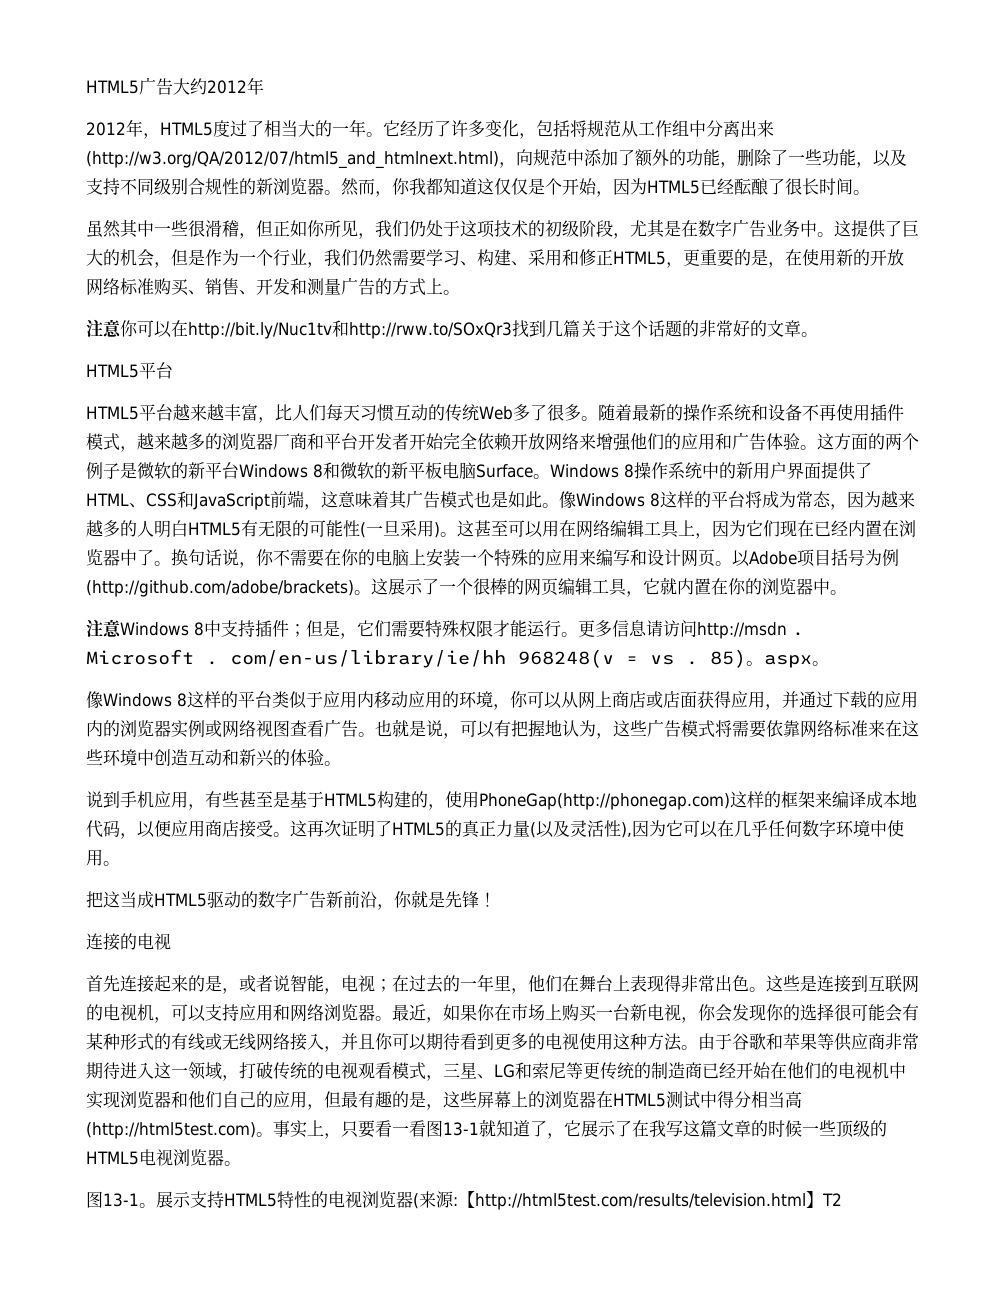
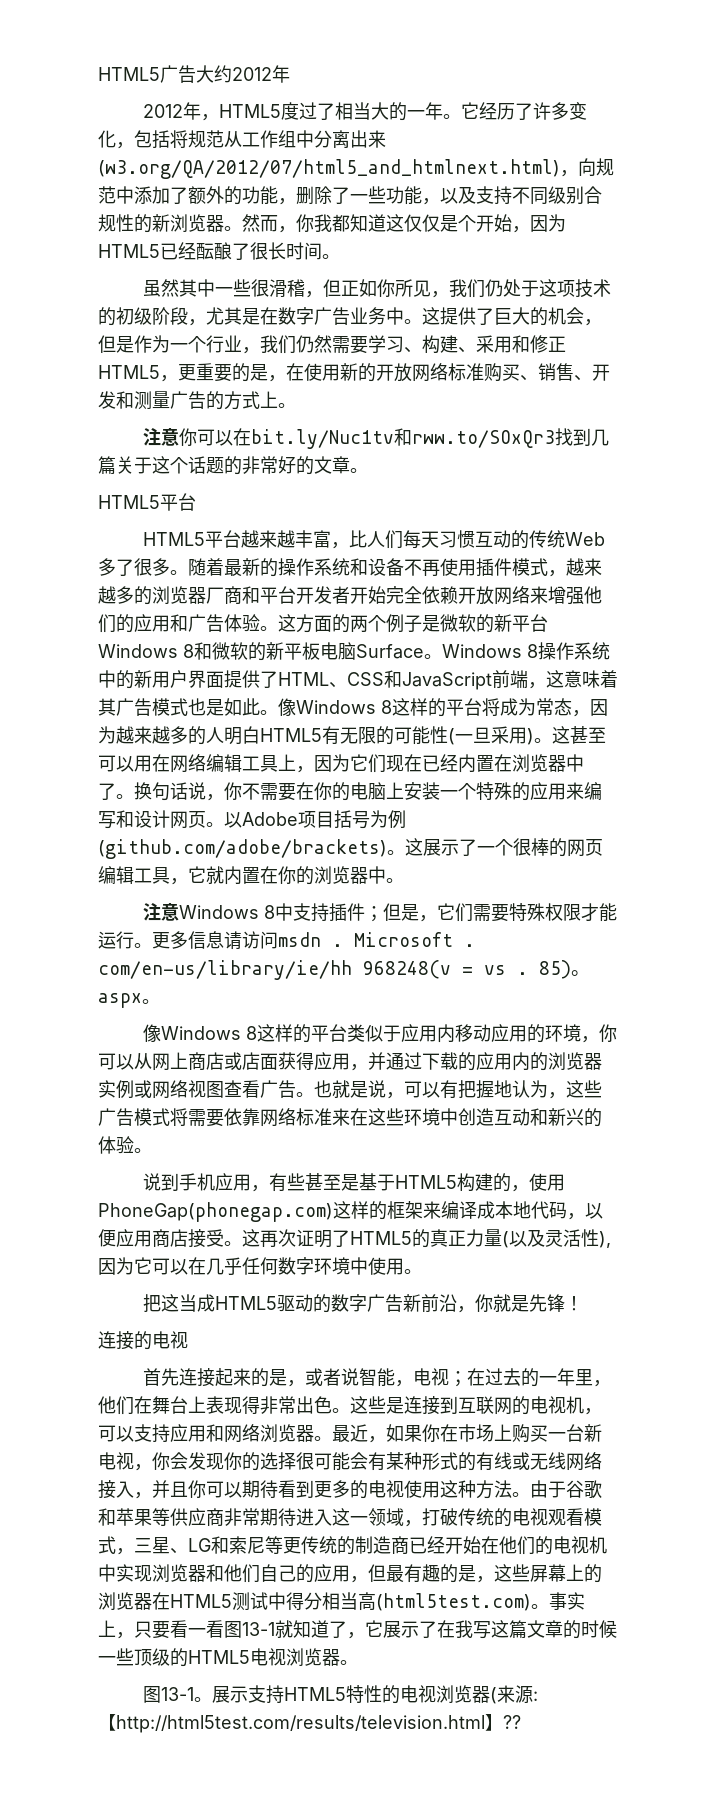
[86,151,499,169] (http://w3.org/QA/2012/07/html5_and_htmlnext.html) -> [98,159,560,179] (w3.org/QA/2012/07/html5_and_htmlnext.html)
[188,320,512,339] http://bit.ly/Nuc1tv和http://rww.to/SOxQr3 -> [250,428,555,449] bit.ly/Nuc1tv和rww.to/SOxQr3
[86,580,354,597] (http://github.com/adobe/brackets) -> [98,839,387,859] (github.com/adobe/brackets)
[697,622,787,639] http://msdn -> [278,932,321,947] msdn
[479,793,730,810] PhoneGap(http://phonegap.com) -> [98,1202,333,1222] PhoneGap(phonegap.com)
[86,1122,256,1139] (http://html5test.com) -> [376,1593,531,1611] (html5test.com)
[822,1193,842,1206] T2 -> [503,1715,521,1729] ??

